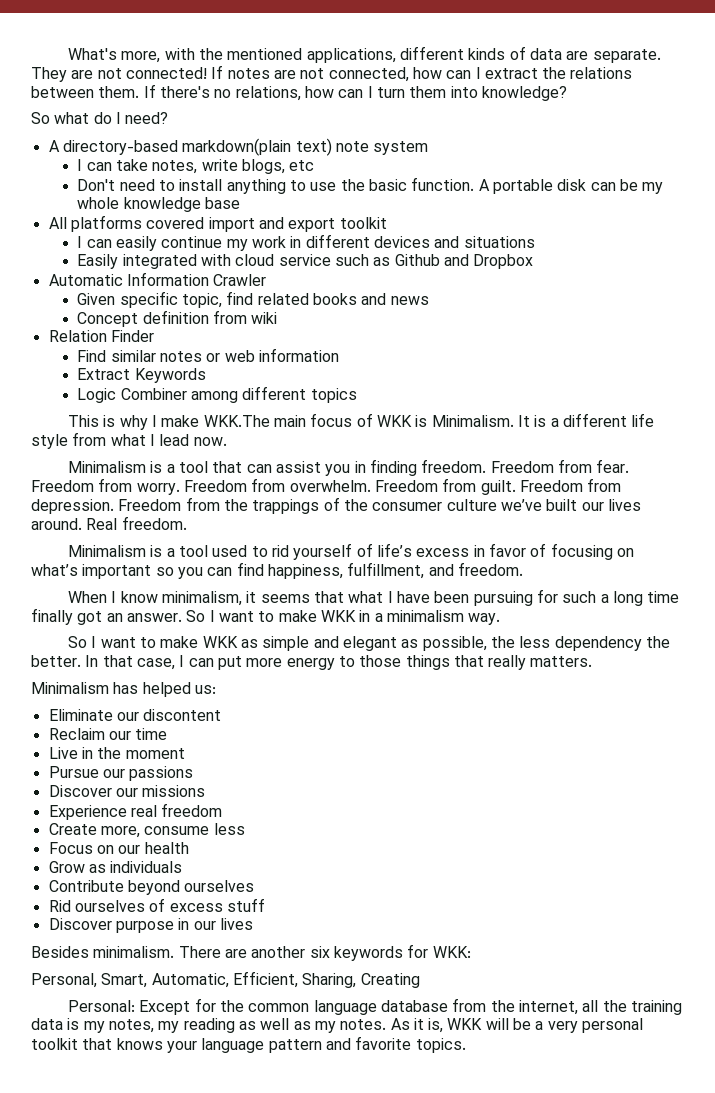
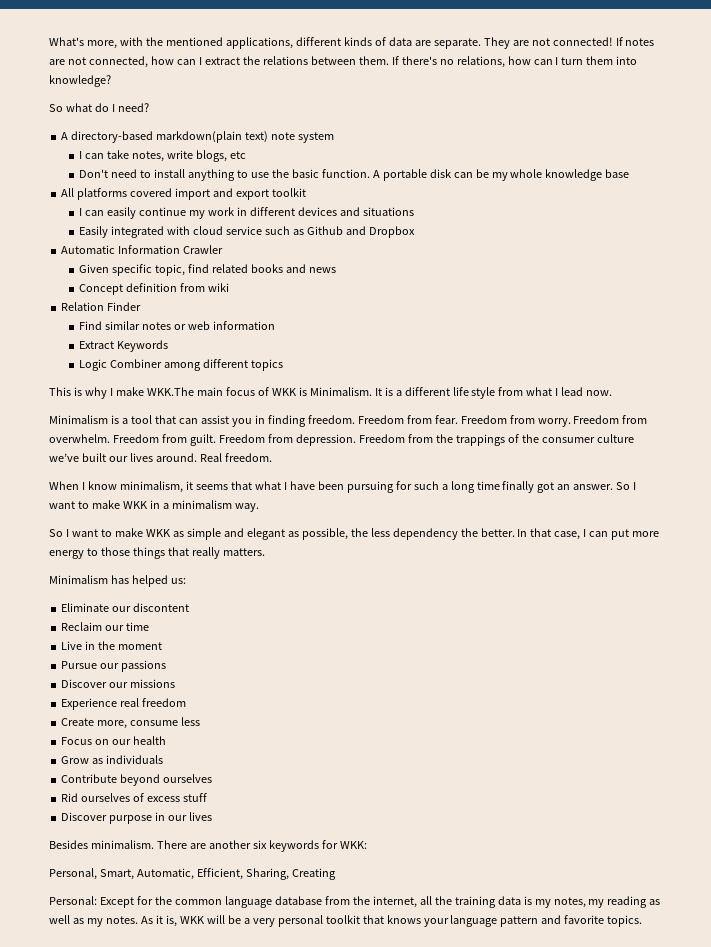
[68,543,634,560] [31,562,523,579] // Minimalism is a tool used to rid yourself of life’s excess in favor of focusing on what’s important so you can find happiness, fulfillment, and freedom. -> (272, 457) none

